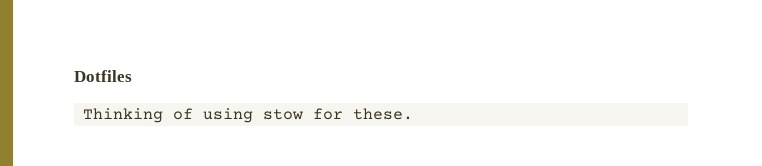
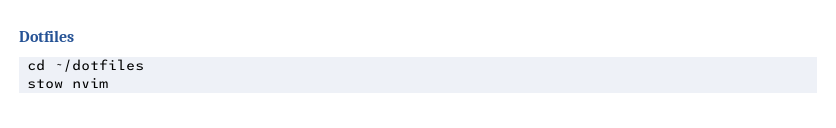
[82,108,413,123] Thinking of using stow for these. -> [27,59,145,72] [27,77,109,89] cd ~/dotfiles // stow nvim

